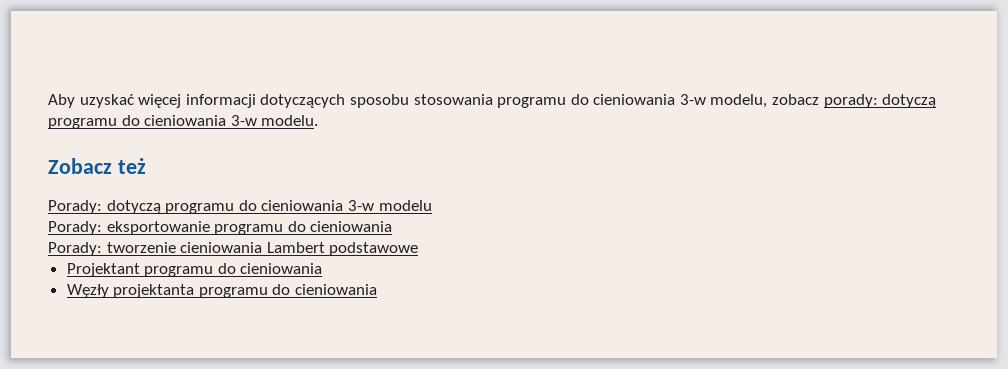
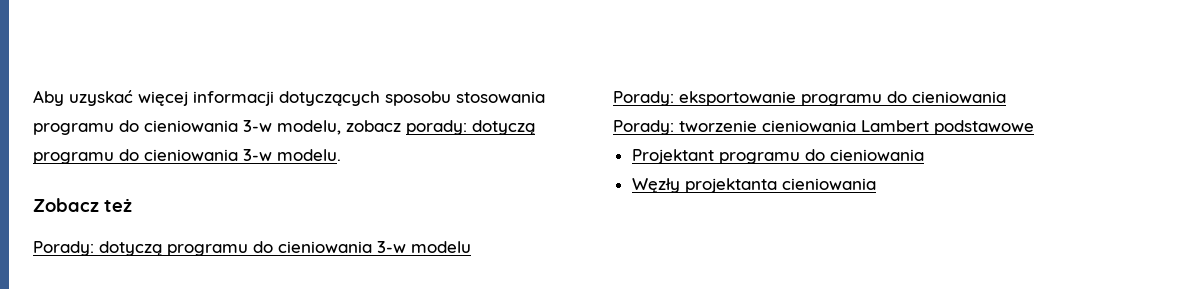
[198,284,291,298] programu do -> (777, 185) none

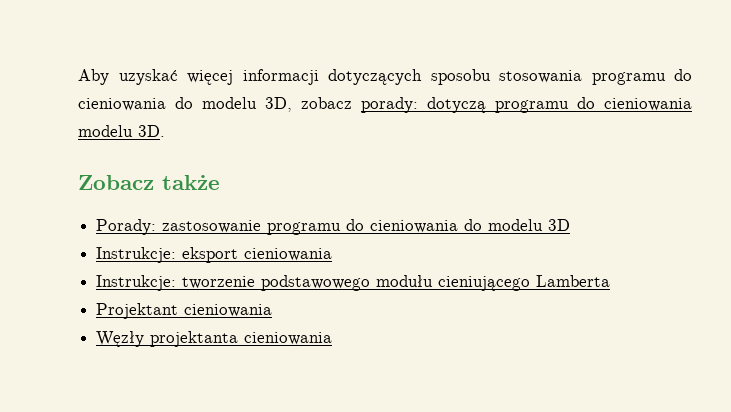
[243,120,341,135] 3-w modelu, -> [175,97,292,112] do modelu 3D,
[243,149,341,161] 3-w modelu. -> [78,125,165,137] modelu 3D.
[104,198,132,212] [33,241,471,256] [613,91,1006,106] [613,120,1034,135] też // Porady: dotyczą programu do cieniowania 3-w modelu // Porady: eksportowanie programu do cieniowania // Porady: tworzenie cieniowania Lambert podstawowe -> [162,175,220,190] [96,219,571,235] [96,247,333,263] [96,275,611,291] także // Porady: zastosowanie programu do cieniowania do modelu 3D // Instrukcje: eksport cieniowania // Instrukcje: tworzenie podstawowego modułu cieniującego Lamberta
[718,149,825,164] programu do -> (179, 311) none

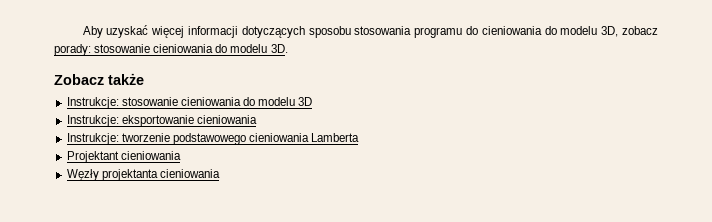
[427,97,692,113] dotyczą programu do cieniowania -> [94,44,228,53] stosowanie cieniowania do
[96,219,365,235] Porady: zastosowanie programu do -> [66,97,178,109] Instrukcje: stosowanie
[182,247,239,263] eksport -> [121,115,194,127] eksportowanie
[376,275,531,291] modułu cieniującego -> [248,133,309,142] cieniowania

